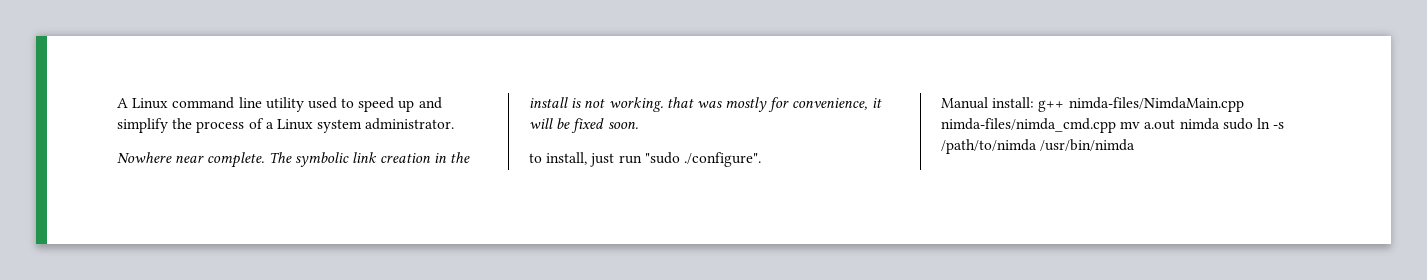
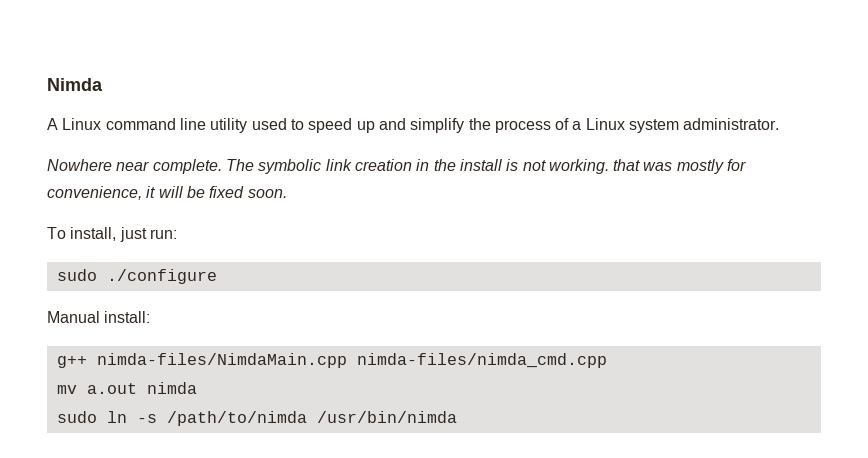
(117, 103) none -> [47,78,103,91] Nimda //
[529,153,542,163] to -> [47,227,66,239] To
[618,152,761,167] run "sudo ./configure". -> [149,229,177,239] [56,269,217,284] run: // sudo ./configure
(1035, 102) none -> (151, 317) //
(1116, 125) none -> (607, 360) //
(1220, 124) none -> (197, 388) //

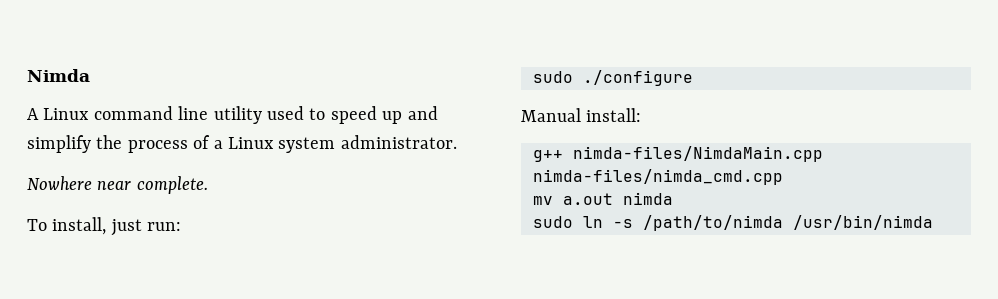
[225,159,747,174] [47,186,287,200] The symbolic link creation in the install is not working. that was mostly for convenience, it will be fixed soon. -> (208, 185) none

